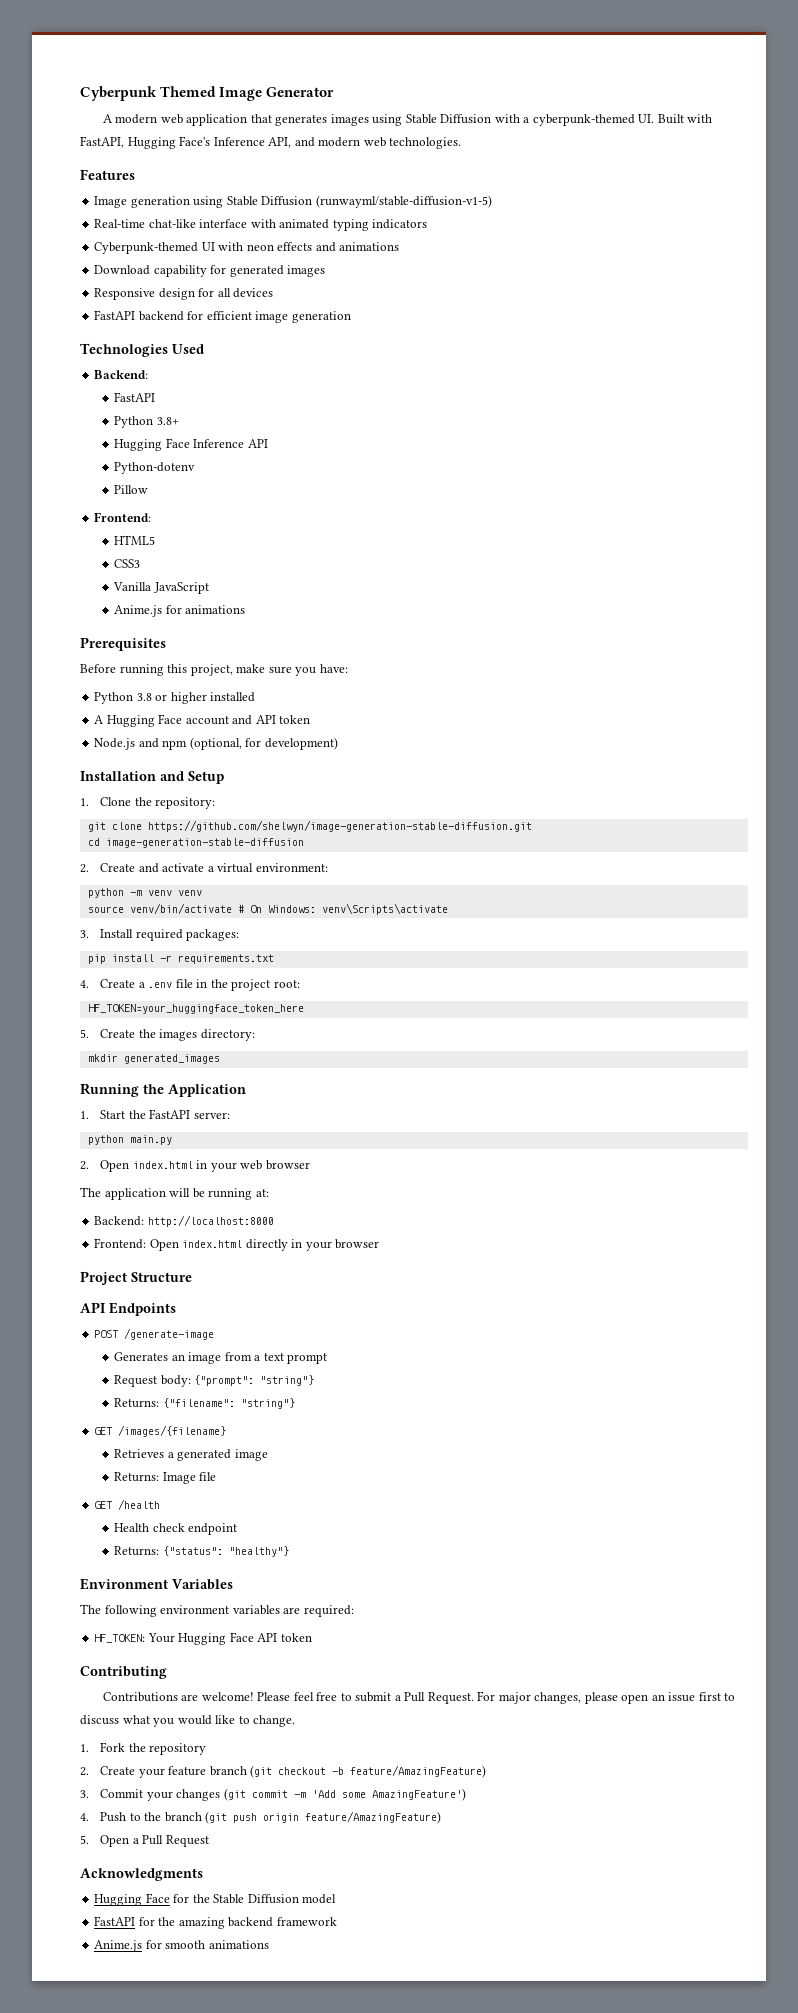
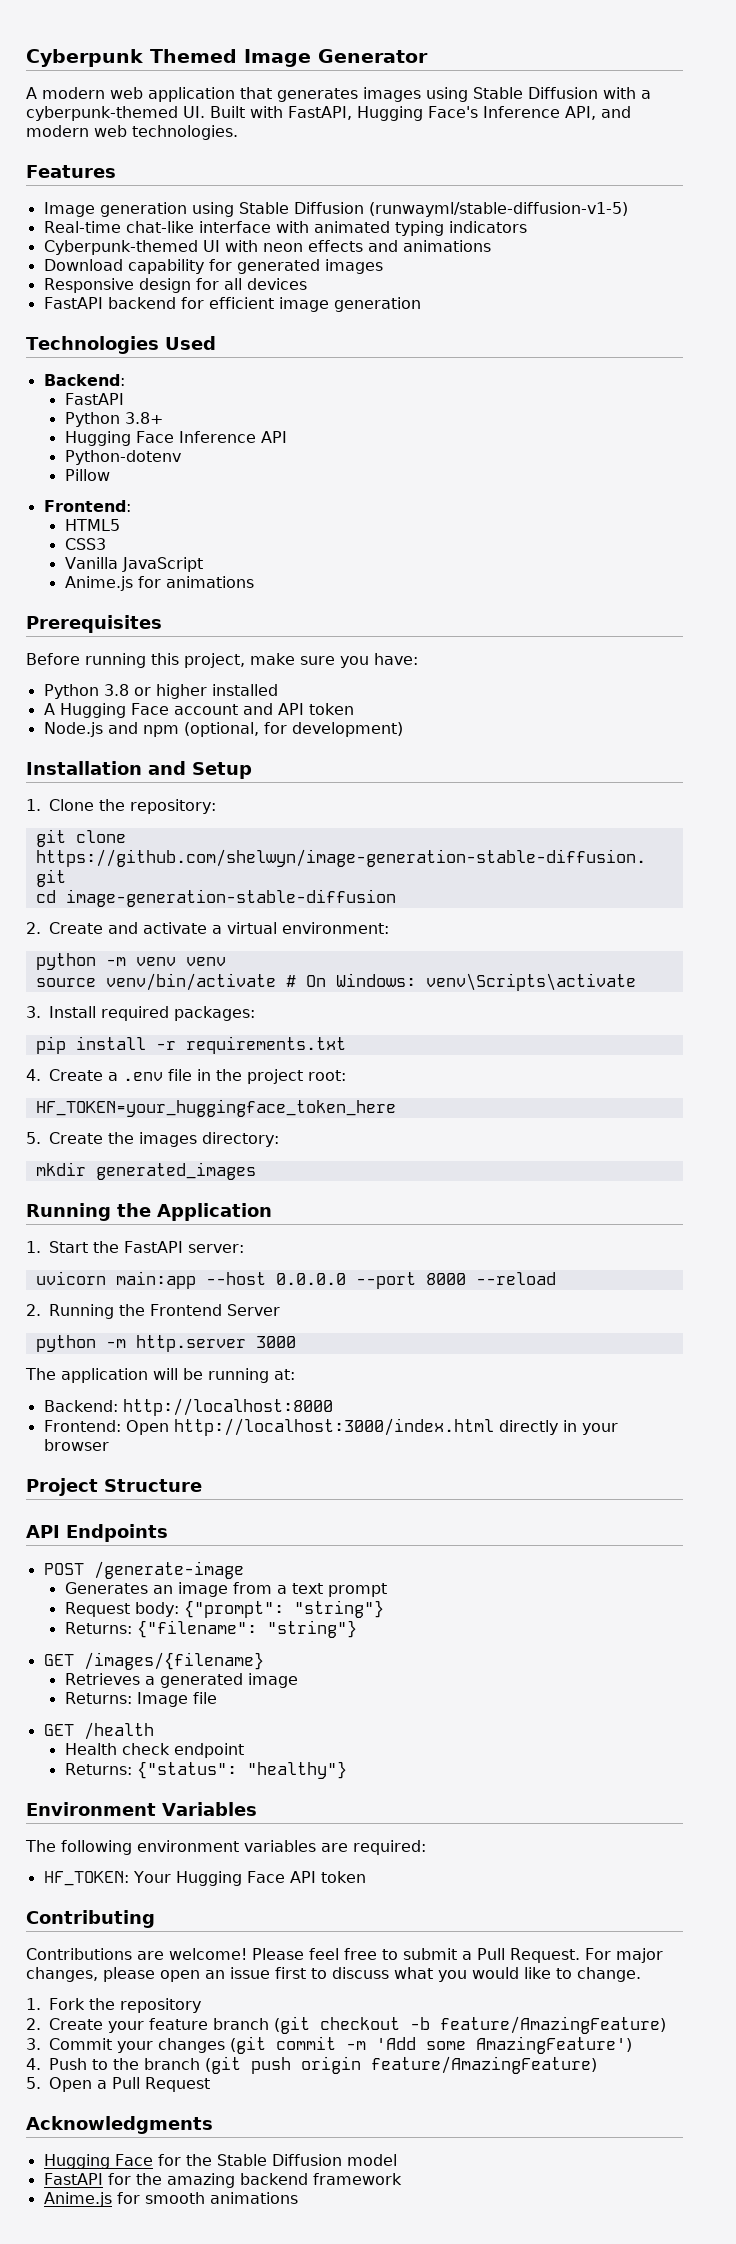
[87,1135,172,1145] [80,1160,310,1172] python main.py // 2. Open index.html in your web browser -> [35,1271,556,1289] [26,1304,280,1319] [35,1335,296,1352] uvicorn main:app --host 0.0.0.0 --port 8000 --reload // 2. Running the Frontend Server // python -m http.server 3000
[182,1240,243,1248] index.html -> [173,1418,494,1436] http://localhost:3000/index.html

